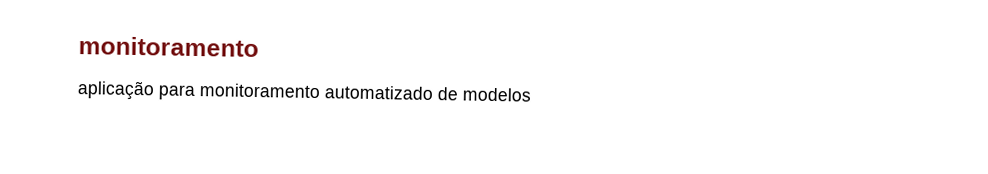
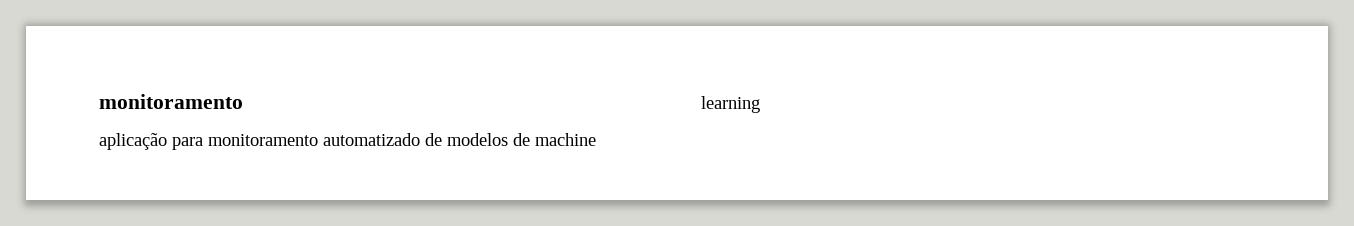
(531, 94) none -> [513,133,596,146] [701,96,760,113] de machine learning

